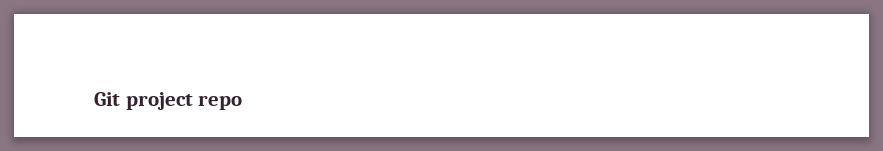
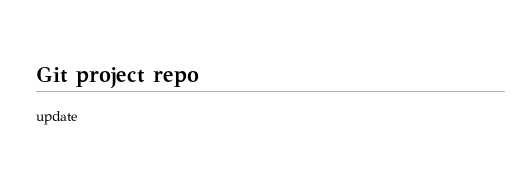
(243, 102) none -> [36,111,78,125] // update

